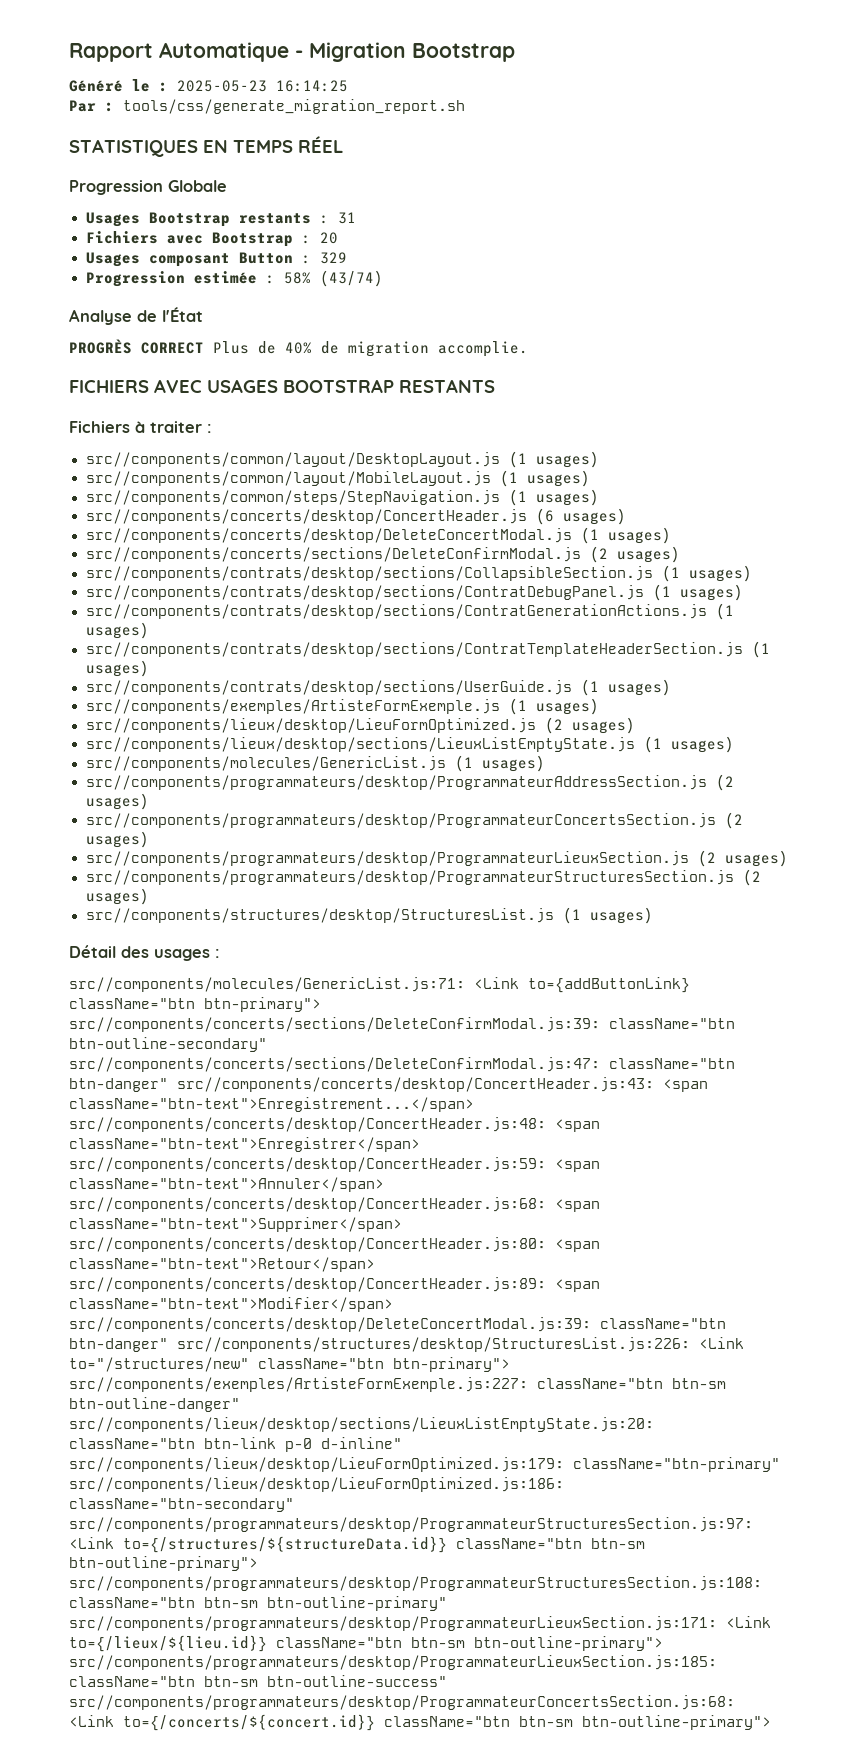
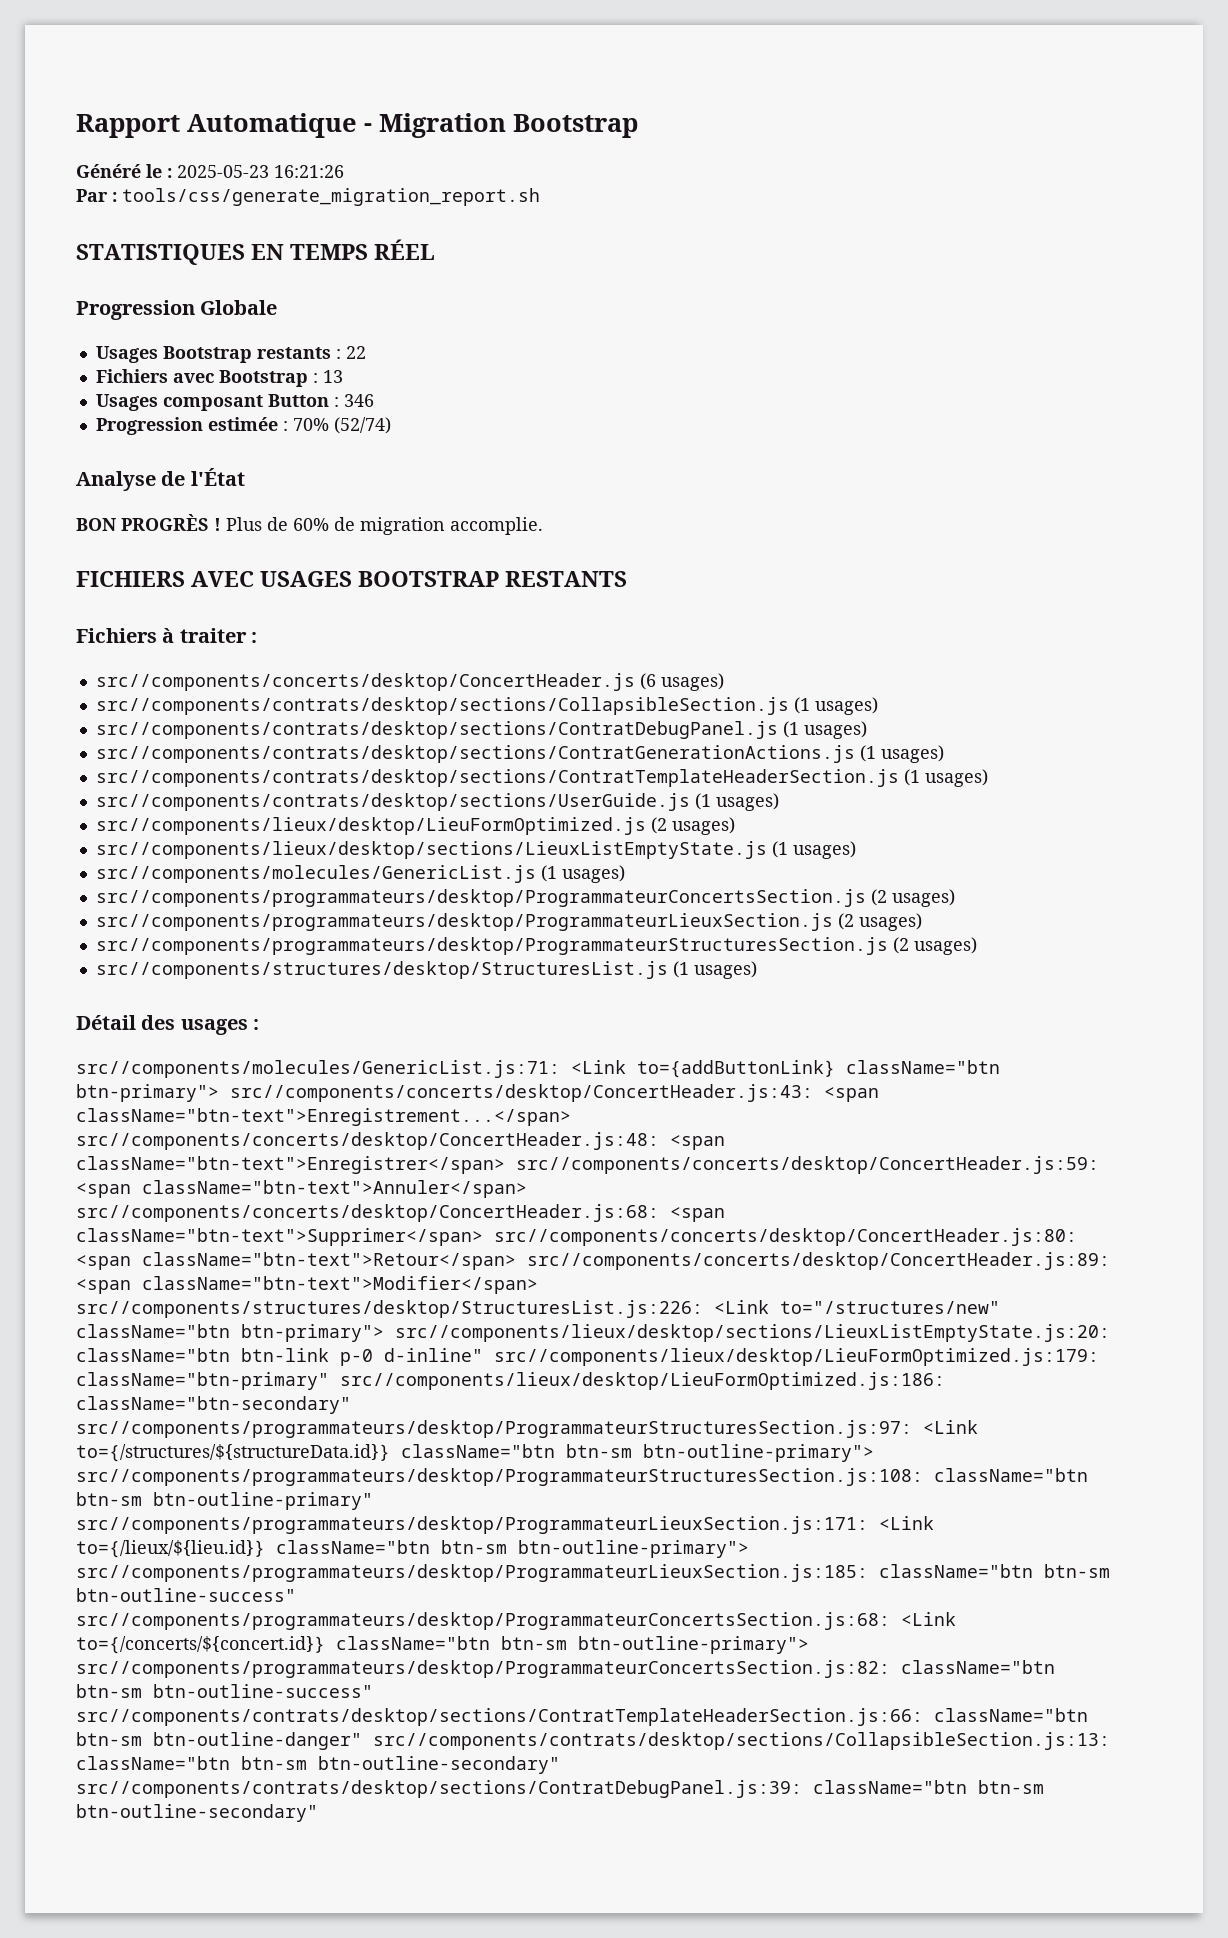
[276,80,348,92] 16:14:25 -> [274,165,344,178] 16:21:26
[337,212,356,224] 31 -> [345,346,366,359] 22
[319,232,338,244] 20 -> [322,370,343,383] 13
[319,252,347,264] 329 -> [343,394,374,407] 346
[283,270,383,287] 58% (43/74) -> [292,417,391,434] 70% (52/74)
[69,339,204,354] PROGRÈS CORRECT -> [76,514,221,531] BON PROGRÈS !
[285,342,312,354] 40% -> [293,518,329,531] 60%
[85,451,599,468] [85,470,590,487] [85,489,599,506] [85,508,626,525] [85,527,671,544] [85,546,608,563] src//components/common/layout/DesktopLayout.js (1 usages) // src//components/common/layout/MobileLayout.js (1 usages) // src//components/common/steps/StepNavigation.js (1 usages) // src//components/concerts/desktop/ConcertHeader.js (6 usages) // src//components/concerts/desktop/DeleteConcertModal.js (1 usages) // src//components/concerts/sections/DeleteConfirmModal.js (2 -> [95,673,656,691] src//components/concerts/desktop/ConcertHeader.js (6
[85,698,599,715] // src//components/exemples/ArtisteFormExemple.js (1 usages) -> (779, 802) none
[85,774,734,791] [85,793,149,810] // src//components/programmateurs/desktop/ProgrammateurAddressSection.js (2 usages) -> (625, 874) none
[69,1017,735,1032] [69,1037,267,1052] [69,1057,735,1072] [69,1078,168,1092] src//components/concerts/sections/DeleteConfirmModal.js:39: className="btn btn-outline-secondary" src//components/concerts/sections/DeleteConfirmModal.js:47: className="btn btn-danger" -> (219, 1093) none
[69,1317,726,1332] [69,1338,168,1352] src//components/concerts/desktop/DeleteConcertModal.js:39: className="btn btn-danger" -> (538, 1285) none
[69,1377,726,1392] [69,1397,240,1412] src//components/exemples/ArtisteFormExemple.js:227: className="btn btn-sm btn-outline-danger" -> (384, 1333) none
(771, 1722) none -> [76,1660,1055,1678] [76,1684,373,1698] [76,1708,1088,1726] [76,1732,1110,1750] [76,1756,560,1774] [76,1780,1044,1798] [76,1804,318,1822] src//components/programmateurs/desktop/ProgrammateurConcertsSection.js:82: className="btn btn-sm btn-outline-success" src//components/contrats/desktop/sections/ContratTemplateHeaderSection.js:66: className="btn btn-sm btn-outline-danger" src//components/contrats/desktop/sections/CollapsibleSection.js:13: className="btn btn-sm btn-outline-secondary" src//components/contrats/desktop/sections/ContratDebugPanel.js:39: className="btn btn-sm btn-outline-secondary"

